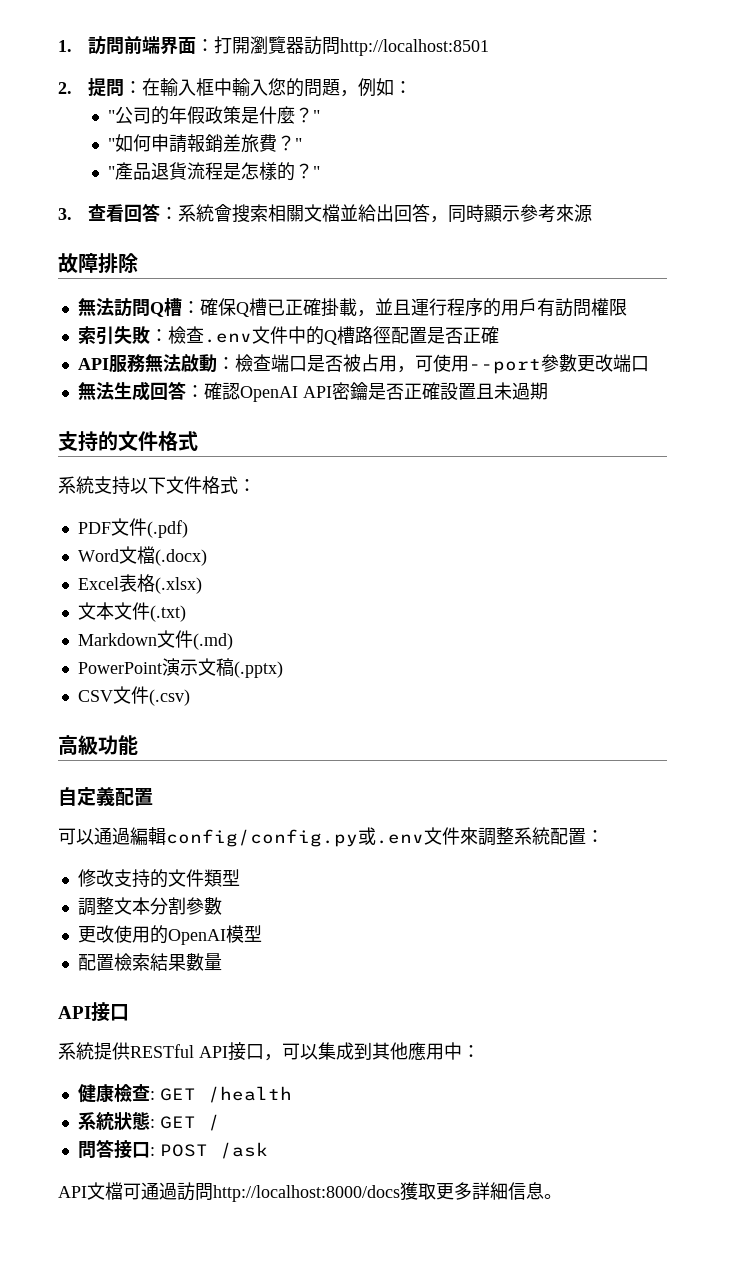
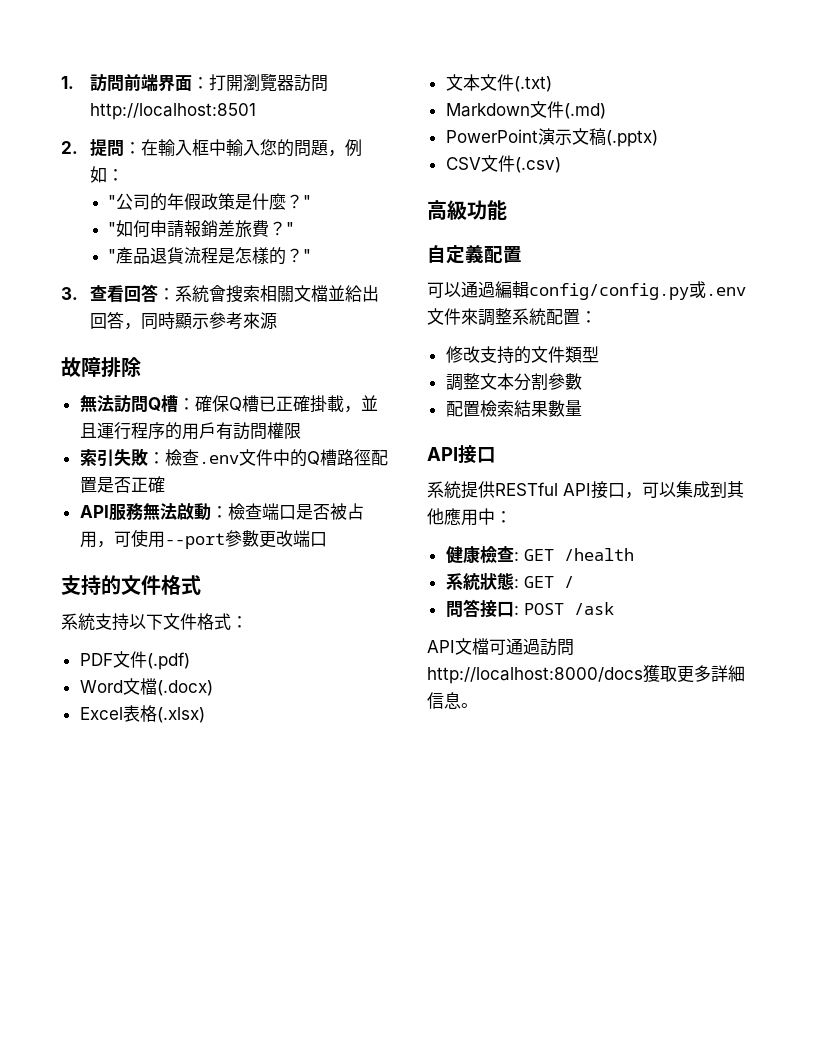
[77,381,548,402] // 無法生成回答：確認OpenAI API密鑰是否正確設置且未過期 -> (327, 539) none
[77,925,262,945] // 更改使用的OpenAI模型 -> (582, 381) none

